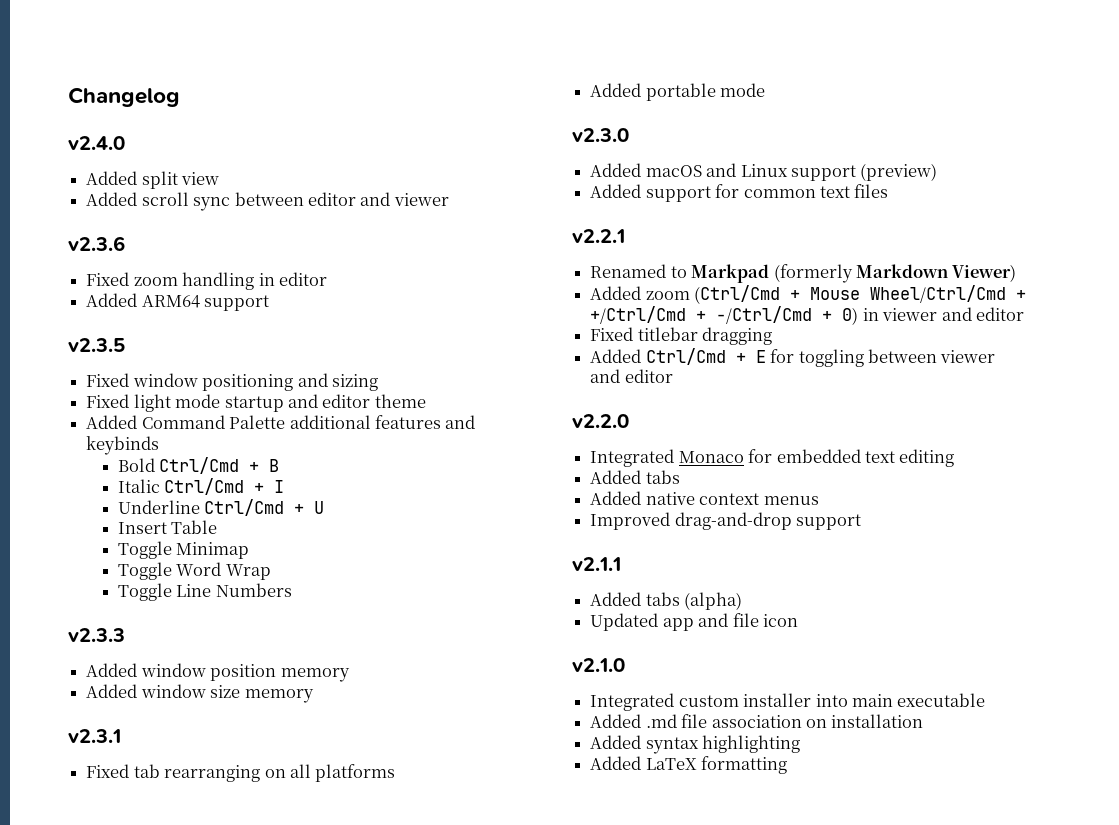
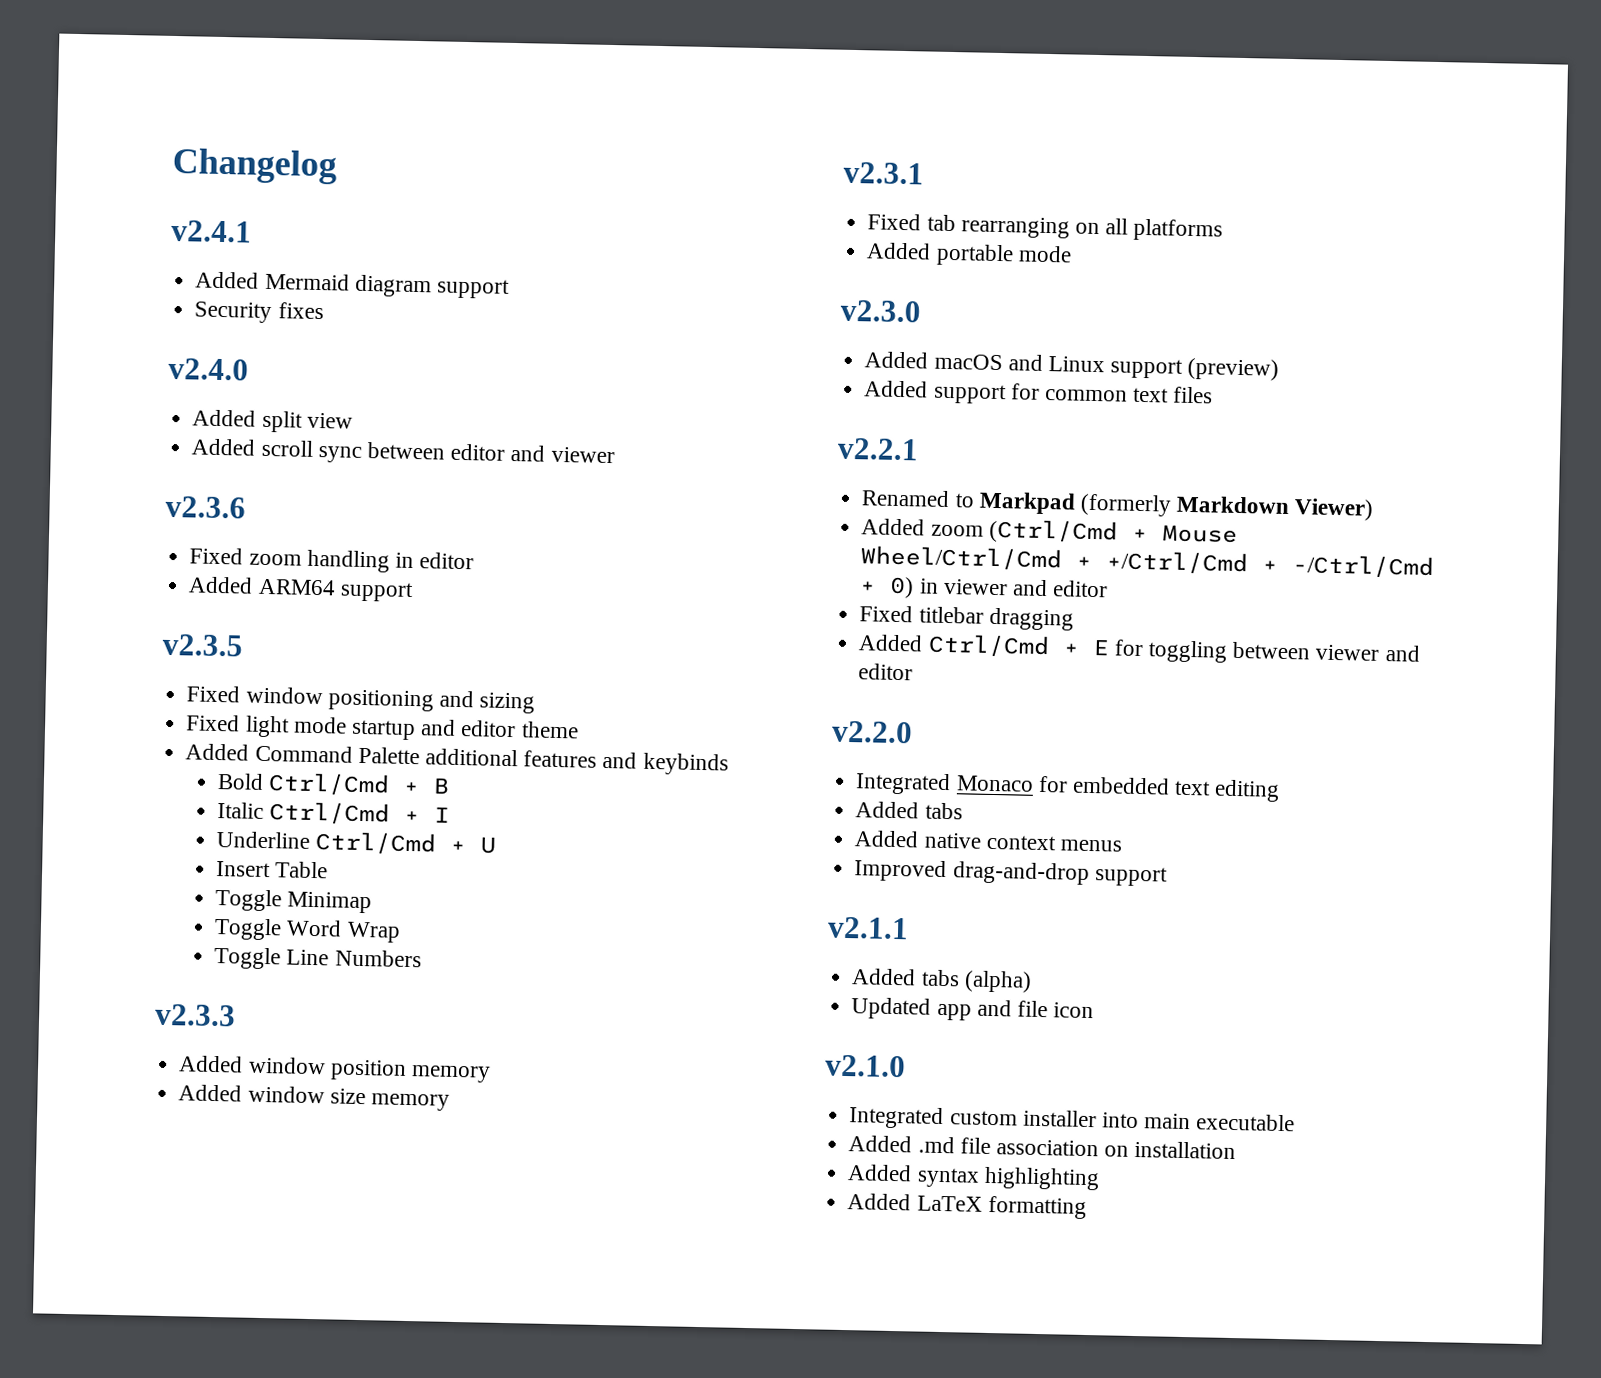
(180, 97) none -> [171,219,252,243] [195,271,510,299] [194,301,324,324] // v2.4.1 // Added Mermaid diagram support // Security fixes

